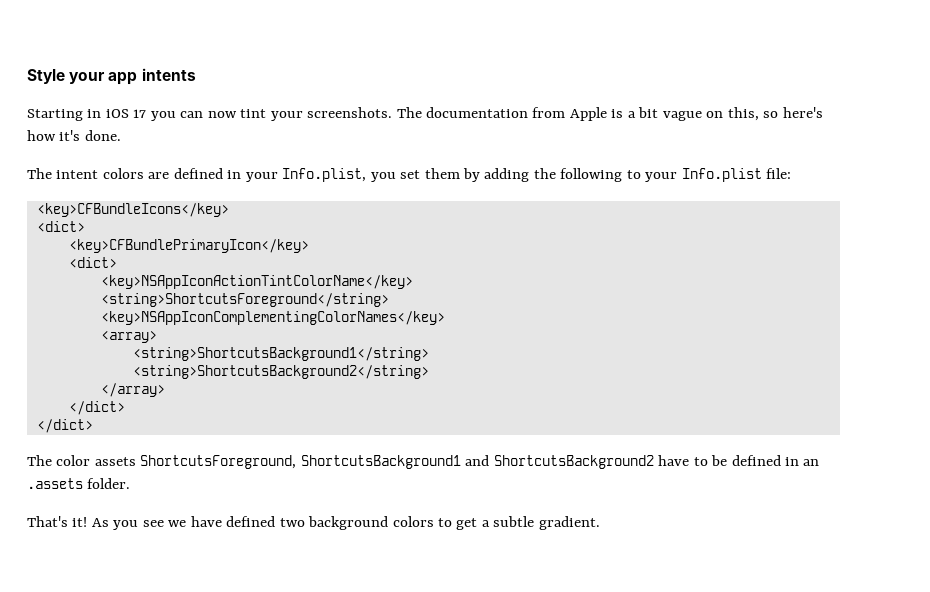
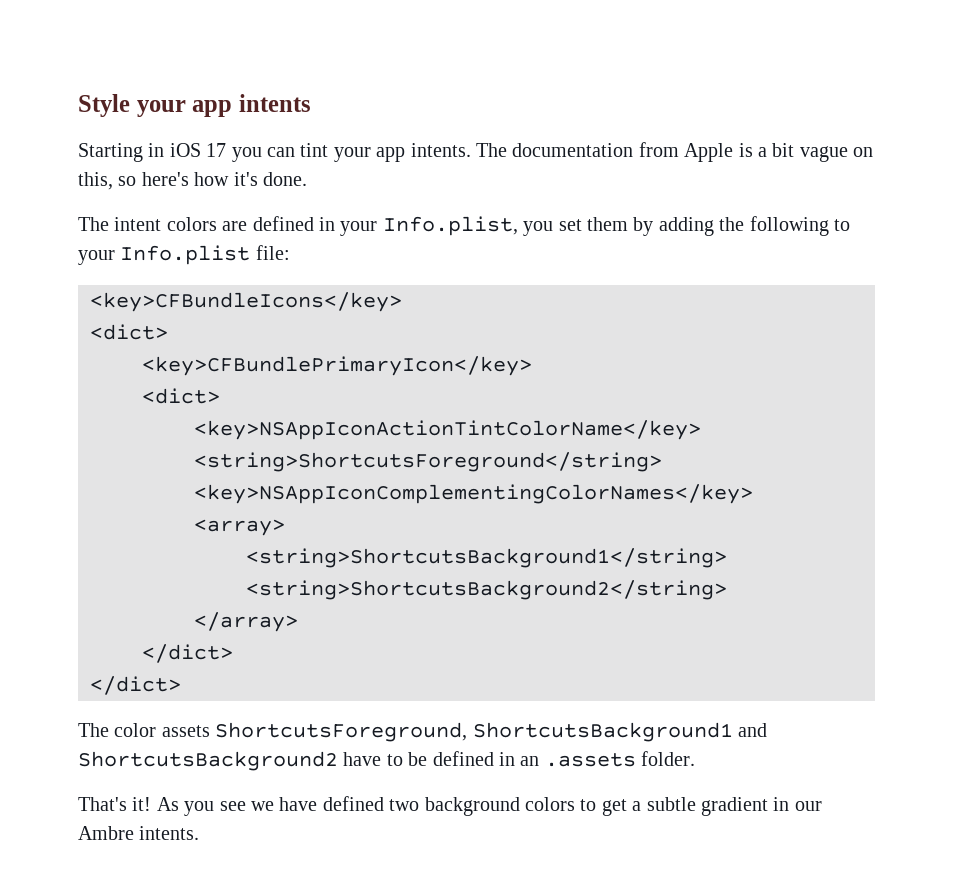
[207,111,237,118] now -> (295, 152) none
[307,107,393,118] screenshots. -> [376,143,471,162] app intents.
[538,516,600,530] gradient. -> [700,797,822,816] [78,826,200,840] gradient in our Ambre intents.

